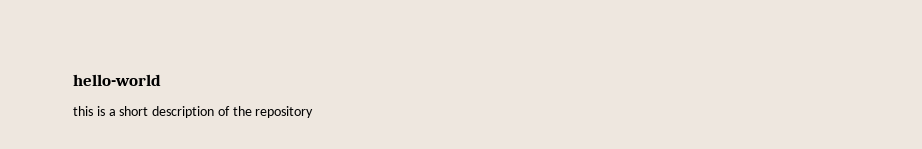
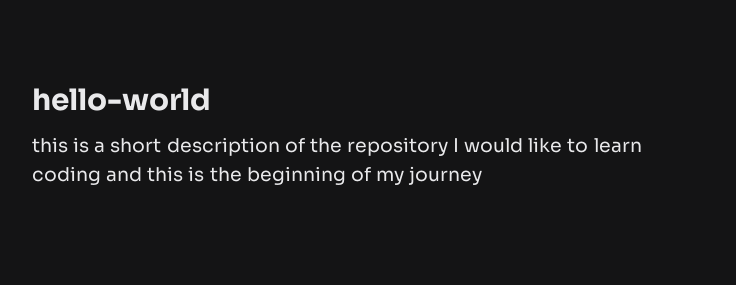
(314, 112) none -> [453,137,642,153] [32,166,483,185] I would like to learn coding and this is the beginning of my journey

